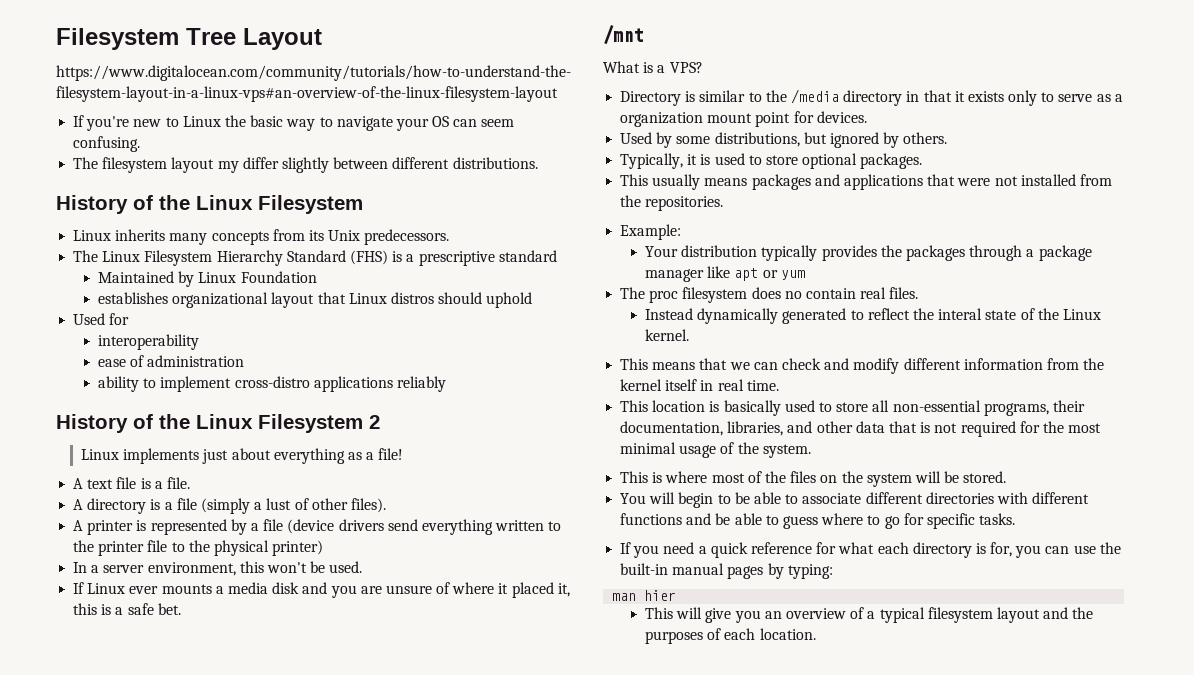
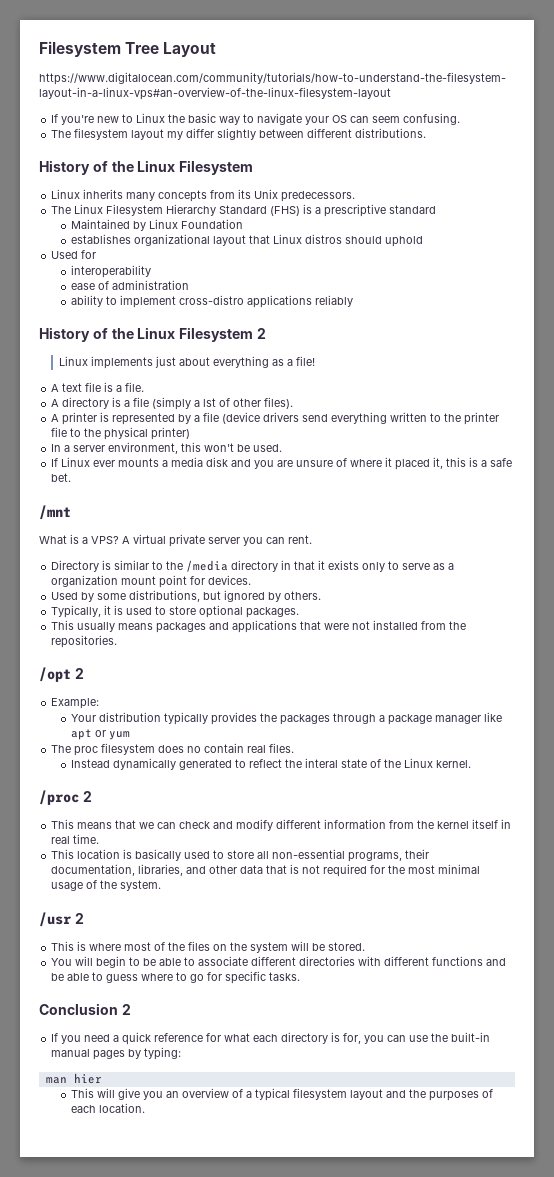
[266,498,292,510] lust -> [203,398,217,407] lst
(703, 67) none -> [122,534,312,547] A virtual private server you can rent.
(724, 203) none -> [39,667,84,682] // /opt 2
(690, 335) none -> [39,790,92,805] // /proc 2
(811, 451) none -> [39,912,84,927] // /usr 2
(1016, 519) none -> [39,1003,131,1015] // Conclusion 2

